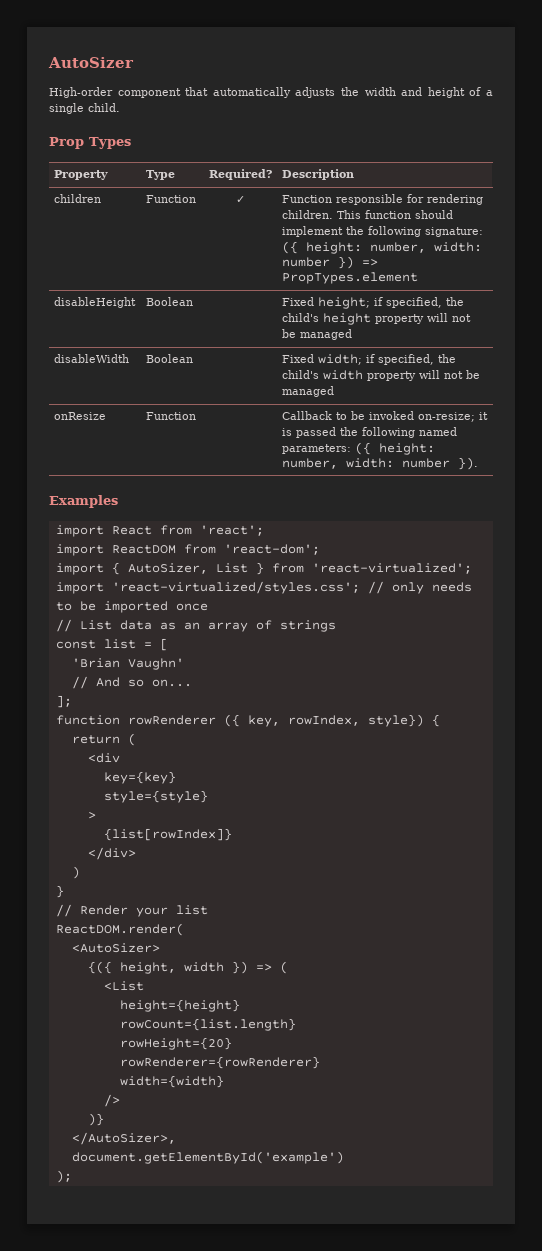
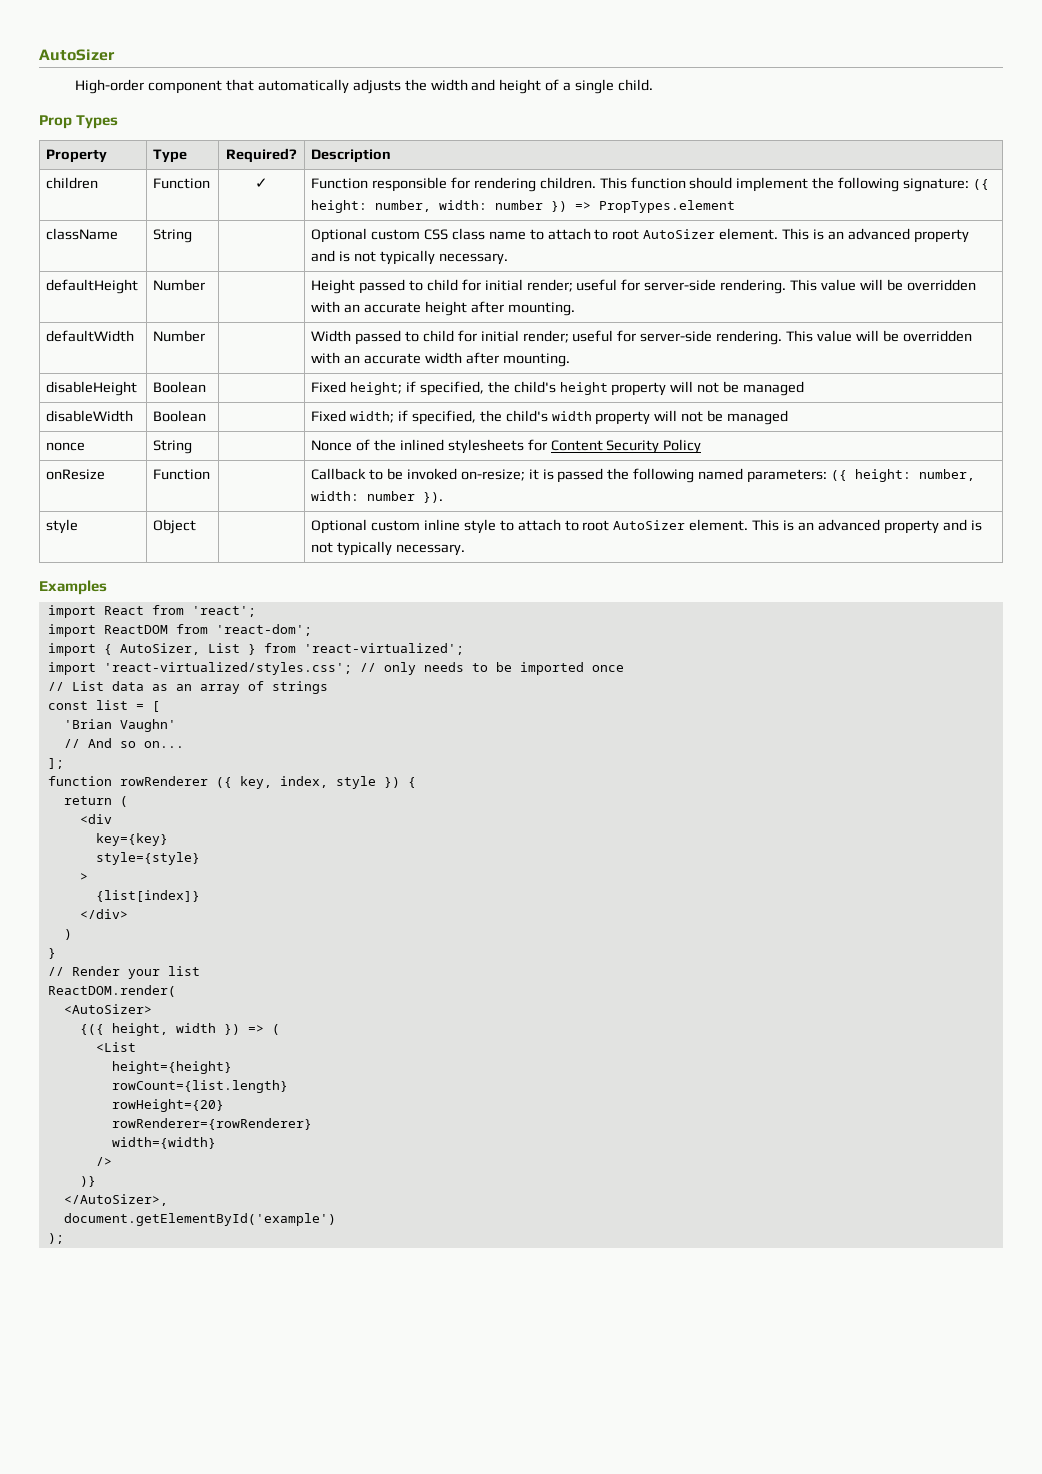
(419, 278) none -> [46,228,119,240] [153,229,193,243] [311,228,969,243] [311,250,508,265] [46,279,139,294] [153,279,206,291] [311,279,976,294] [311,301,575,316] [46,330,135,342] [153,330,206,342] [311,330,972,345] [311,352,570,367] // className | String | | Optional custom CSS class name to attach to root AutoSizer element. This is an advanced property and is not typically necessary. // defaultHeight | Number | | Height passed to child for initial render; useful for server-side rendering. This value will be overridden with an accurate height after mounting. // defaultWidth | Number | | Width passed to child for initial render; useful for server-side rendering. This value will be overridden with an accurate width after mounting.
(335, 391) none -> [46,442,86,451] [153,440,193,454] [311,439,702,454] // nonce | String | | Nonce of the inlined stylesheets for Content Security Policy
(479, 463) none -> [46,519,79,534] [153,519,197,534] [311,519,982,534] [311,541,465,556] // style | Object | | Optional custom inline style to attach to root AutoSizer element. This is an advanced property and is not typically necessary.
[287,714,424,727] rowIndex, style}) -> [279,776,400,789] index, style })
[103,828,232,841] {list[rowIndex]} -> [95,890,200,902] {list[index]}

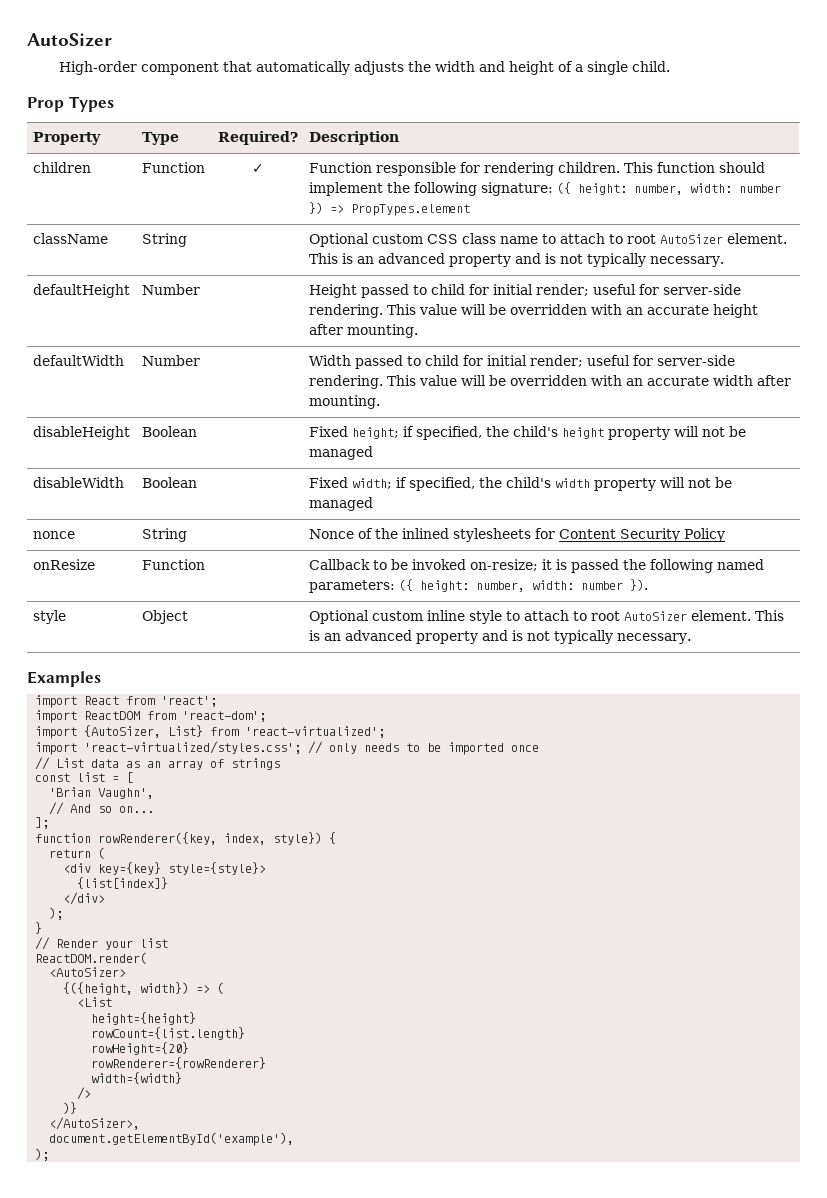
[103,643,256,655] { AutoSizer, List } -> [84,725,204,738] {AutoSizer, List}
[119,719,176,732] Vaughn' -> [98,788,155,799] Vaughn',
[119,776,400,789] rowRenderer ({ key, index, style }) -> [98,832,323,845] rowRenderer({key, index, style})
(112, 819) // -> (92, 868) none
[95,852,200,865] [79,873,88,881] // style={style} // > -> [168,862,267,875] style={style}>
[63,929,72,940] ) -> [49,907,64,920] );
[79,1023,240,1036] {({ height, width }) -> [63,982,190,995] {({height, width})
[63,1213,336,1226] document.getElementById('example') -> [49,1132,295,1146] document.getElementById('example'),

